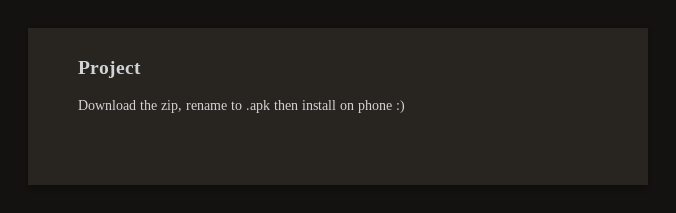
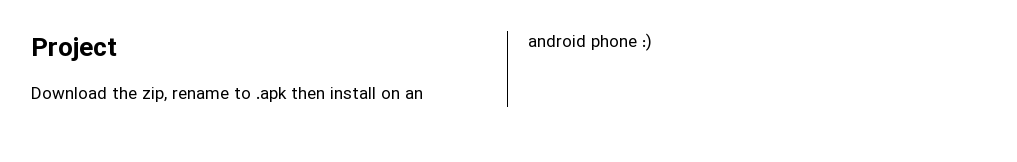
(354, 106) none -> [405,90,423,99] [528,35,586,47] an android

